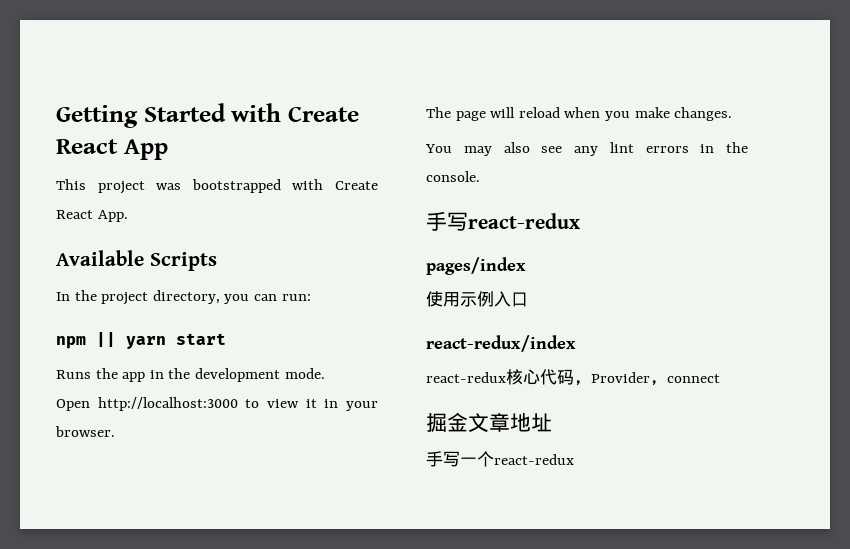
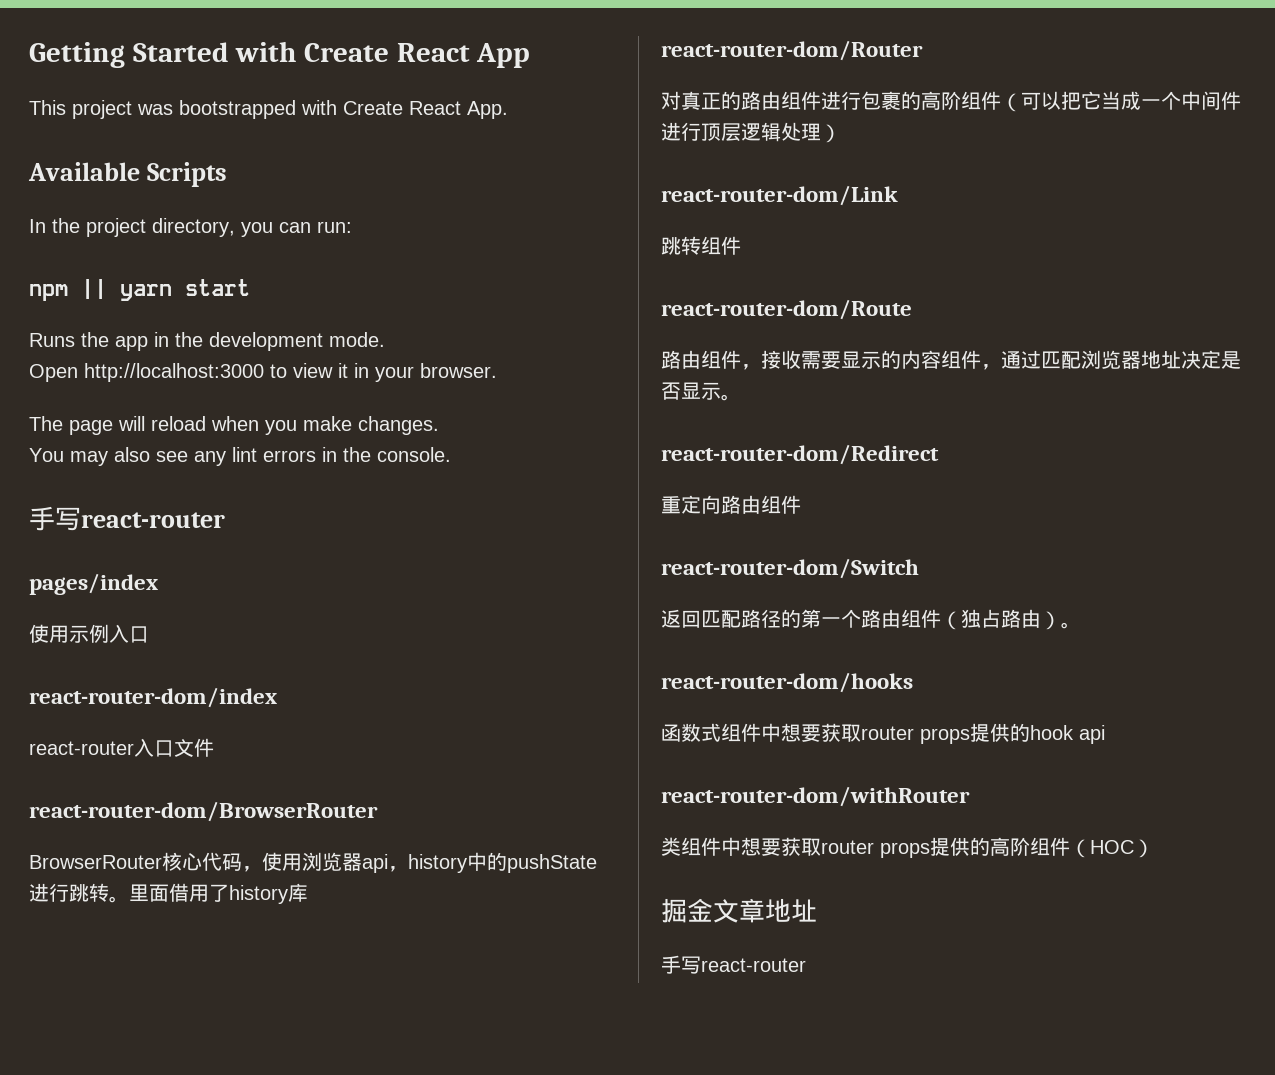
[468,213,580,229] react-redux -> [81,512,225,528] react-router
[426,335,576,352] [426,369,720,386] react-redux/index // react-redux核心代码，Provider，connect -> [29,687,277,708] [29,738,214,757] [29,801,378,822] [29,852,597,873] [29,883,308,904] [661,40,923,61] [661,91,1241,112] [661,122,841,143] [661,185,898,206] [661,236,741,255] [661,299,912,320] [661,350,1241,370] [661,382,741,401] [661,444,939,465] [661,495,801,514] [661,558,919,579] [661,609,1081,630] [661,672,913,693] [661,723,1105,744] [661,786,970,807] [661,837,1154,858] react-router-dom/index // react-router入口文件 // react-router-dom/BrowserRouter // BrowserRouter核心代码，使用浏览器api，history中的pushState进行跳转。里面借用了history库 // react-router-dom/Router // 对真正的路由组件进行包裹的高阶组件（可以把它当成一个中间件进行顶层逻辑处理） // react-router-dom/Link // 跳转组件 // react-router-dom/Route // 路由组件，接收需要显示的内容组件，通过匹配浏览器地址决定是否显示。 // react-router-dom/Redirect // 重定向路由组件 // react-router-dom/Switch // 返回匹配路径的第一个路由组件（独占路由）。 // react-router-dom/hooks // 函数式组件中想要获取router props提供的hook api // react-router-dom/withRouter // 类组件中想要获取router props提供的高阶组件（HOC）
[460,451,574,467] 一个react-redux -> [701,958,806,972] react-router

